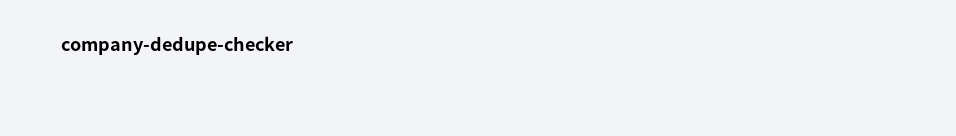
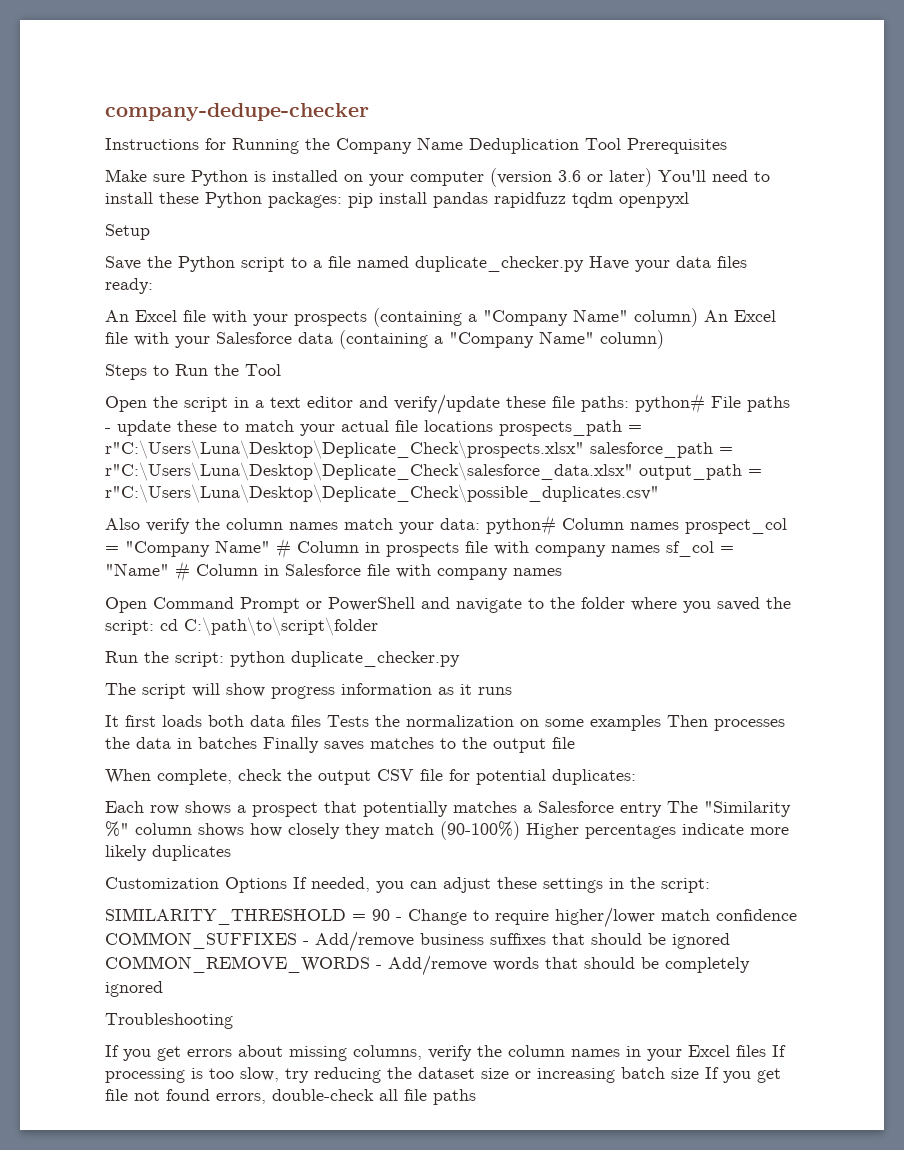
(293, 45) none -> [105,137,727,154] [105,168,770,187] [105,192,689,208] [105,224,150,240] [105,256,747,272] [105,278,153,294] [105,308,776,327] [105,330,664,349] [105,364,281,380] [105,393,790,415] [105,420,642,436] [105,440,733,459] [105,462,762,481] [105,484,659,503] [105,515,787,536] [105,538,734,559] [105,561,562,582] [105,597,791,613] [105,617,378,636] [105,651,460,667] [105,683,512,699] [105,715,785,731] [105,737,575,753] [105,769,636,785] [105,801,791,817] [105,821,789,840] [105,845,231,861] [105,877,710,893] [105,907,797,928] [105,931,730,952] [105,955,750,976] [105,981,163,997] [105,1013,233,1029] [105,1045,786,1061] [105,1067,781,1083] [105,1089,476,1105] // Instructions for Running the Company Name Deduplication Tool Prerequisites // Make sure Python is installed on your computer (version 3.6 or later) You'll need to install these Python packages: pip install pandas rapidfuzz tqdm openpyxl // Setup // Save the Python script to a file named duplicate_checker.py Have your data files ready: // An Excel file with your prospects (containing a "Company Name" column) An Excel file with your Salesforce data (containing a "Company Name" column) // Steps to Run the Tool // Open the script in a text editor and verify/update these file paths: python# File paths - update these to match your actual file locations prospects_path = r"C:\Users\Luna\Desktop\Deplicate_Check\prospects.xlsx" salesforce_path = r"C:\Users\Luna\Desktop\Deplicate_Check\salesforce_data.xlsx" output_path = r"C:\Users\Luna\Desktop\Deplicate_Check\possible_duplicates.csv" // Also verify the column names match your data: python# Column names prospect_col = "Company Name" # Column in prospects file with company names sf_col = "Name" # Column in Salesforce file with company names // Open Command Prompt or PowerShell and navigate to the folder where you saved the script: cd C:\path\to\script\folder // Run the script: python duplicate_checker.py // The script will show progress information as it runs // It first loads both data files Tests the normalization on some examples Then processes the data in batches Finally saves matches to the output file // When complete, check the output CSV file for potential duplicates: // Each row shows a prospect that potentially matches a Salesforce entry The "Similarity %" column shows how closely they match (90-100%) Higher percentages indicate more likely duplicates // Customization Options If needed, you can adjust these settings in the script: // SIMILARITY_THRESHOLD = 90 - Change to require higher/lower match confidence COMMON_SUFFIXES - Add/remove business suffixes that should be ignored COMMON_REMOVE_WORDS - Add/remove words that should be completely ignored // Troubleshooting // If you get errors about missing columns, verify the column names in your Excel files If processing is too slow, try reducing the dataset size or increasing batch size If you get file not found errors, double-check all file paths

